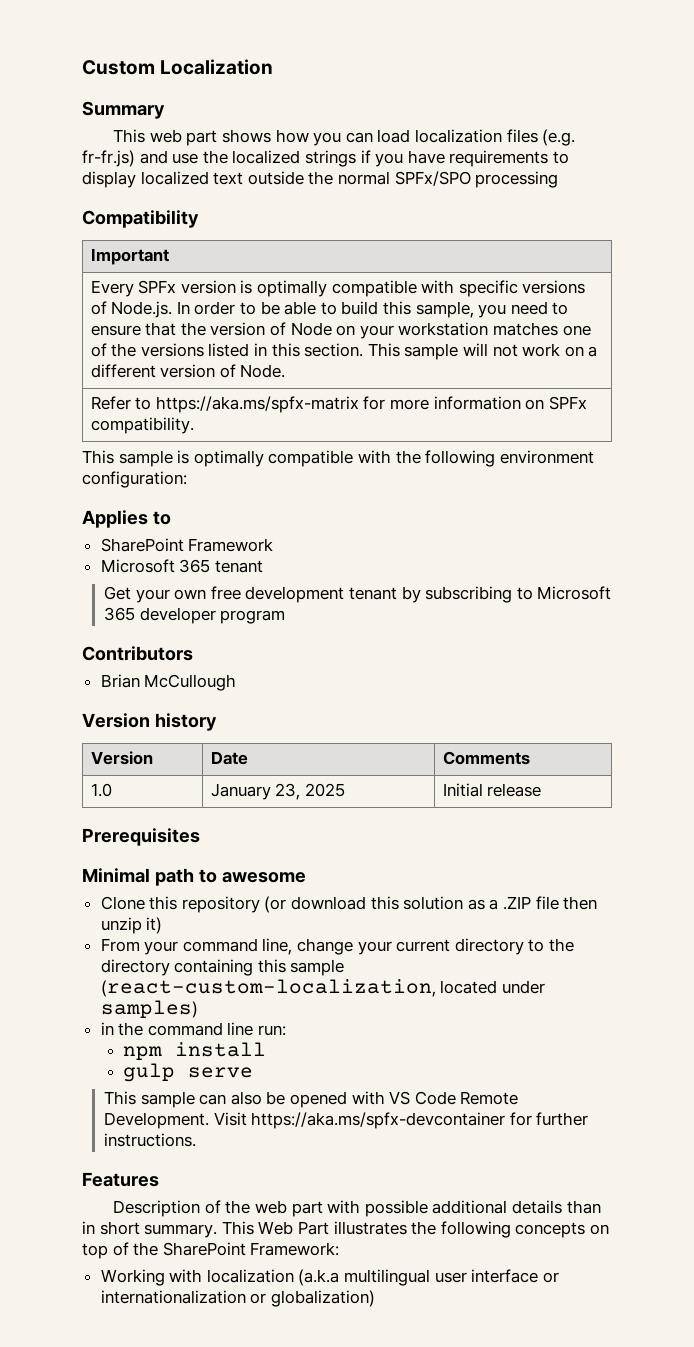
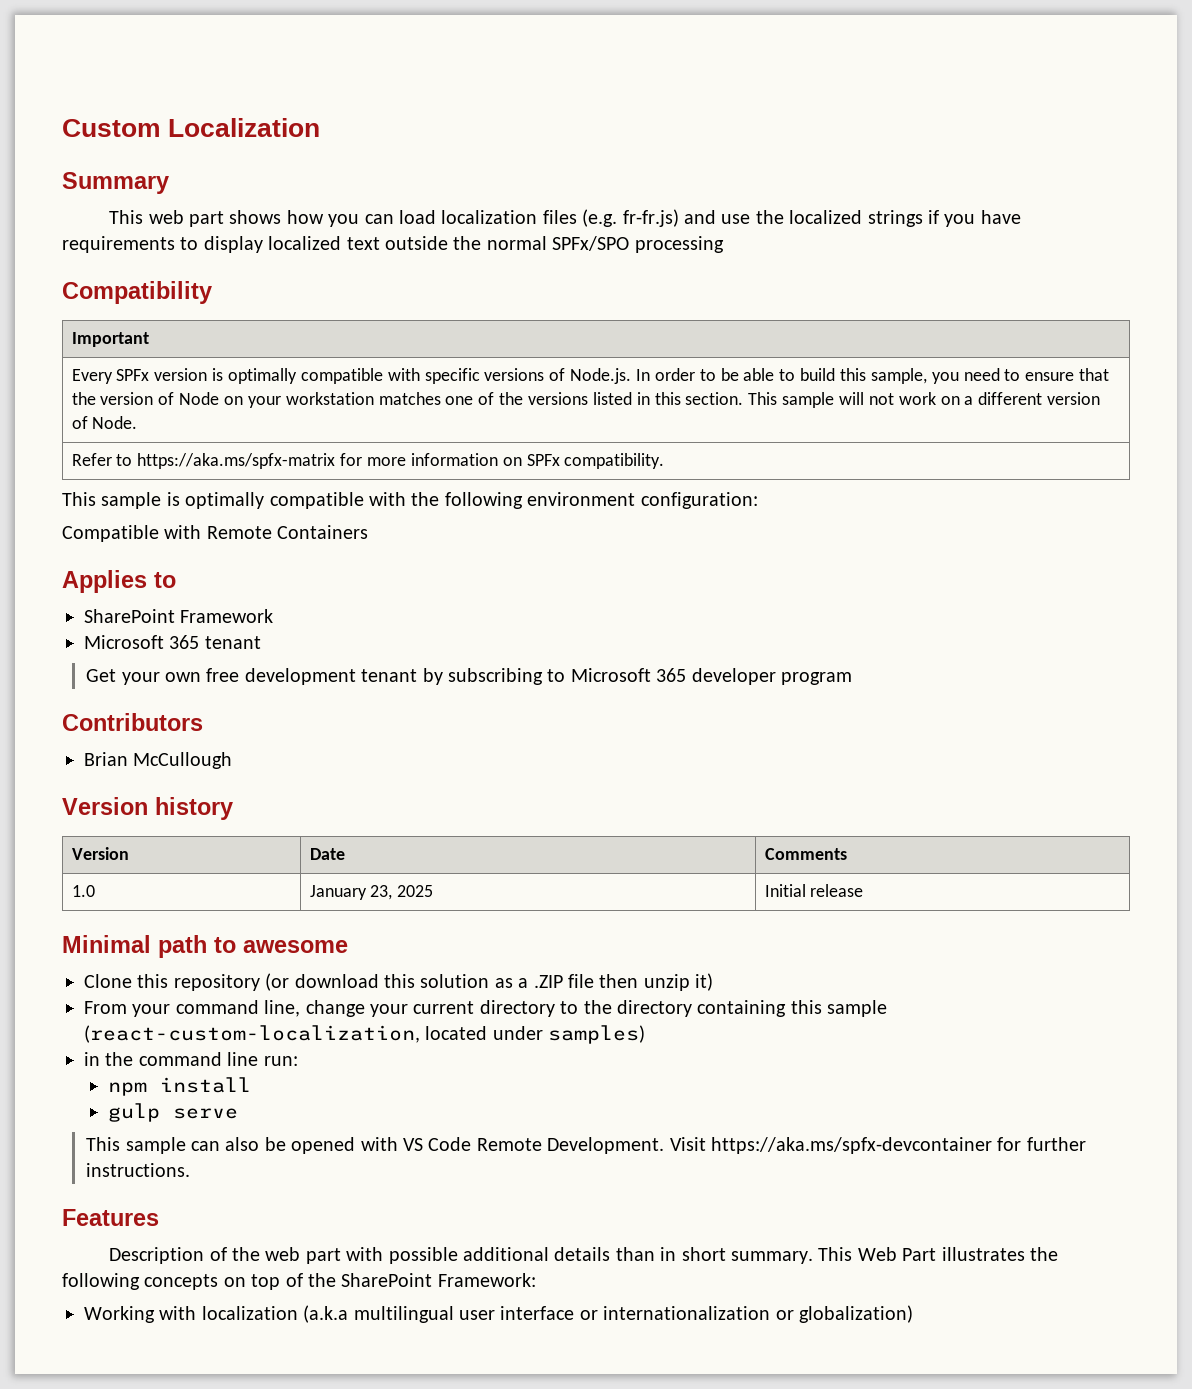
(187, 479) none -> [62,525,369,542] // Compatible with Remote Containers
[82,828,200,846] // Prerequisites -> (864, 890) none

